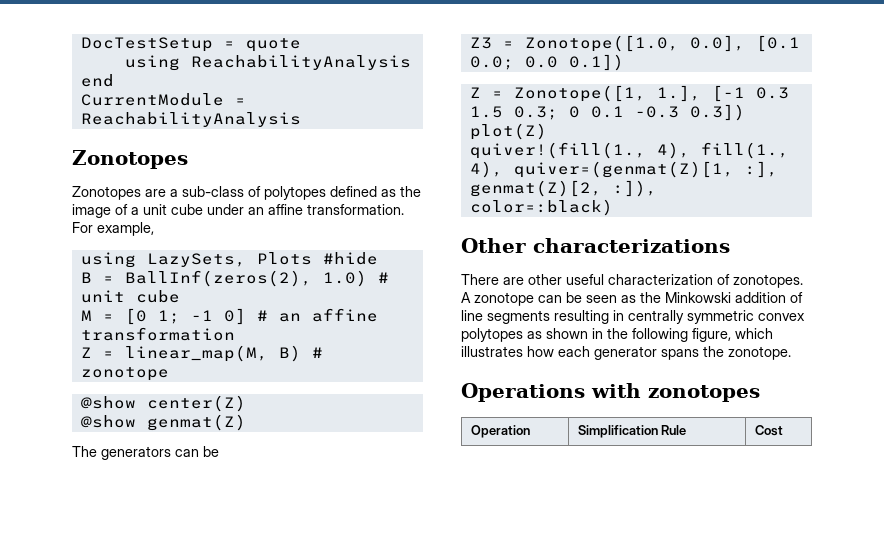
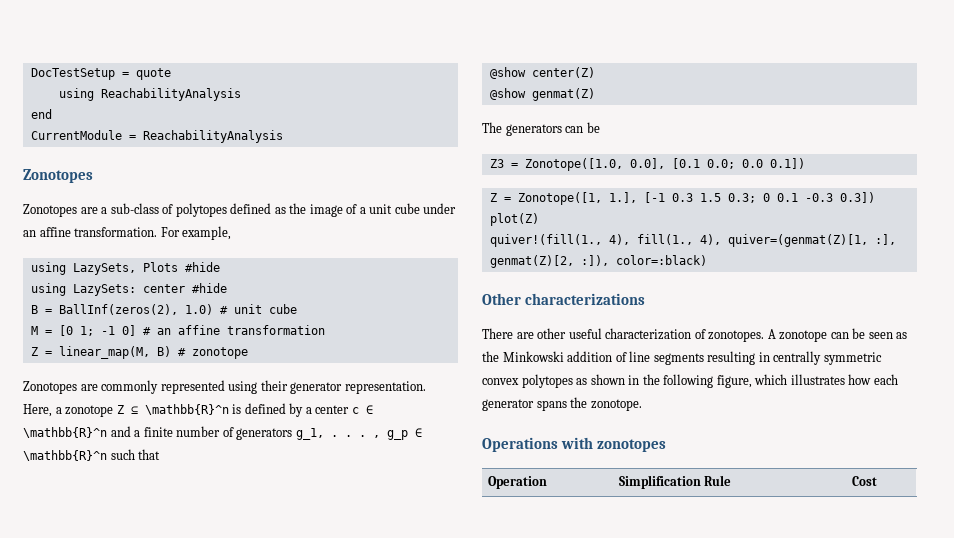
(378, 258) none -> [30,283,227,296] // using LazySets: center #hide
(169, 374) none -> [23,380,426,394] [23,403,373,417] [23,426,422,440] [23,449,161,461] // Zonotopes are commonly represented using their generator representation. Here, a zonotope Z ⊆ \mathbb{R}^n is defined by a center c ∈ \mathbb{R}^n and a finite number of generators g_1, . . . , g_p ∈ \mathbb{R}^n such that

